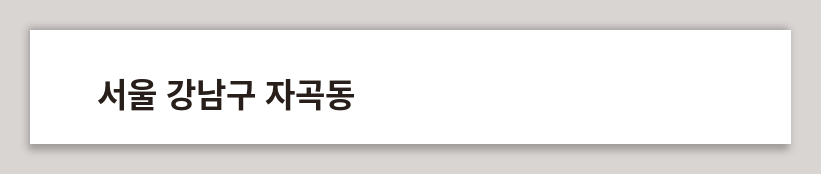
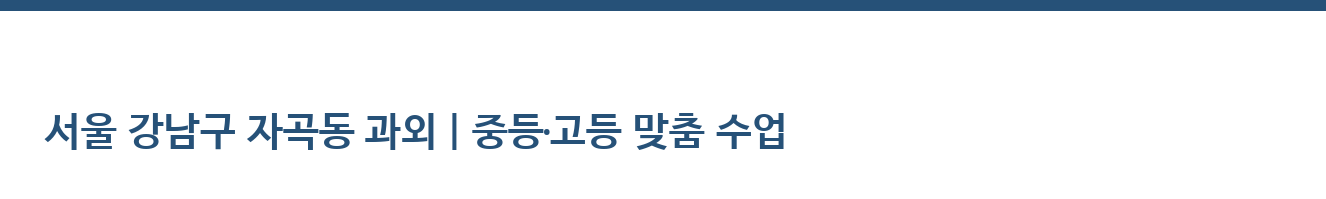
(355, 94) none -> [365,113,788,151] 과외 | 중등·고등 맞춤 수업

